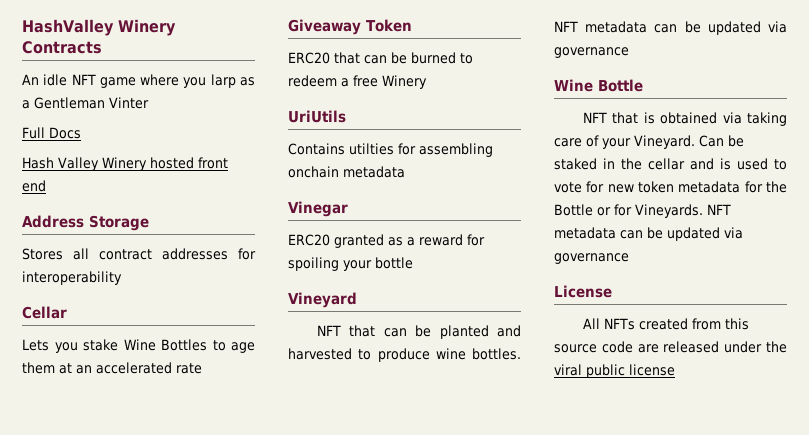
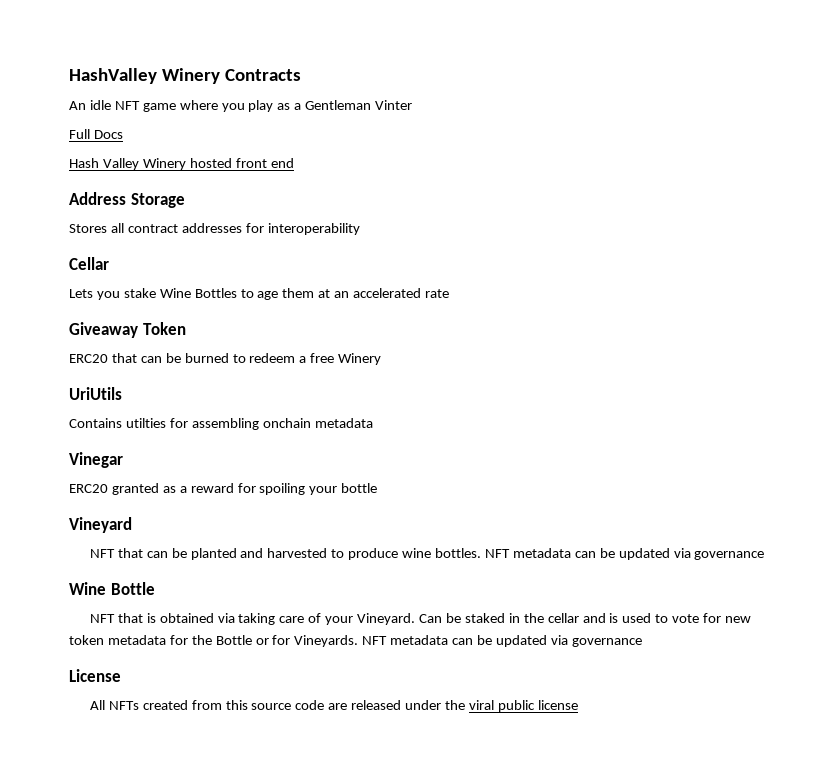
[210,74,236,88] larp -> [248,100,274,112] play

